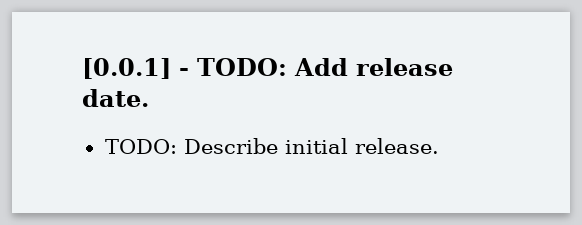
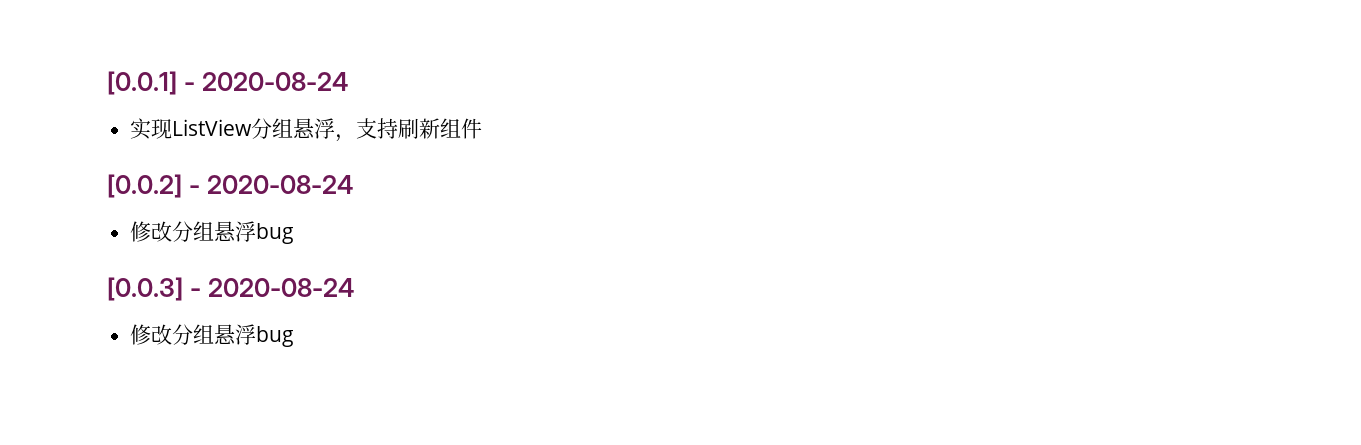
[197,58,453,76] [82,89,149,107] [104,138,439,154] TODO: Add release date. // TODO: Describe initial release. -> [201,72,348,91] [130,118,483,142] [107,174,353,198] [130,221,295,244] [107,277,354,301] [130,324,295,347] 2020-08-24 // 实现ListView分组悬浮，支持刷新组件 // [0.0.2] - 2020-08-24 // 修改分组悬浮bug // [0.0.3] - 2020-08-24 // 修改分组悬浮bug

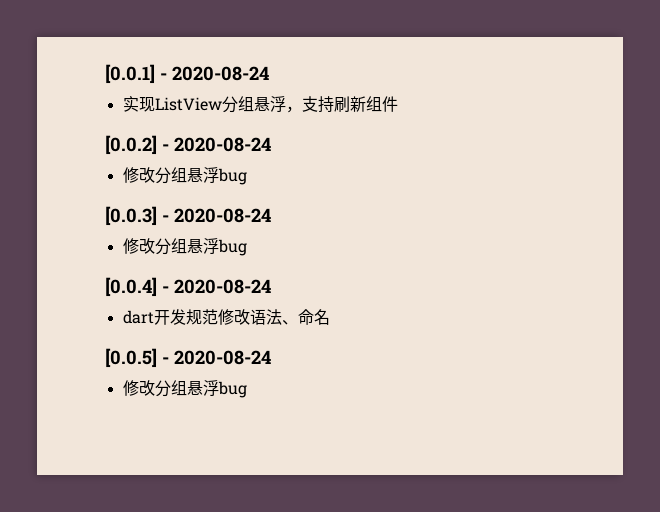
(295, 336) none -> [105,277,271,297] [122,309,330,325] [105,348,271,368] [122,380,247,398] // [0.0.4] - 2020-08-24 // dart开发规范修改语法、命名 // [0.0.5] - 2020-08-24 // 修改分组悬浮bug

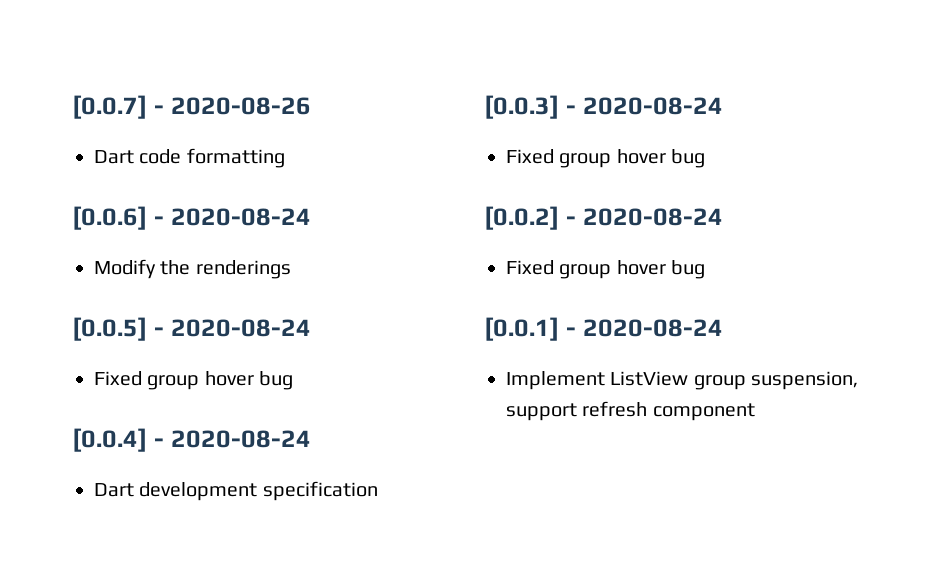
[105,64,269,84] [122,96,398,113] [105,135,271,155] [122,167,247,185] [105,206,271,226] [122,238,247,256] [105,277,271,297] [122,309,330,325] [105,348,271,368] [122,380,247,398] [0.0.1] - 2020-08-24 // 实现ListView分组悬浮，支持刷新组件 // [0.0.2] - 2020-08-24 // 修改分组悬浮bug // [0.0.3] - 2020-08-24 // 修改分组悬浮bug // [0.0.4] - 2020-08-24 // dart开发规范修改语法、命名 // [0.0.5] - 2020-08-24 // 修改分组悬浮bug -> [72,95,311,119] [94,148,285,168] [72,206,311,230] [94,259,291,279] [72,317,311,341] [94,371,294,390] [72,428,311,452] [94,481,378,501] [484,95,723,119] [506,149,706,168] [484,206,723,230] [506,260,706,279] [484,317,723,341] [506,371,859,390] [506,401,755,421] [0.0.7] - 2020-08-26 // Dart code formatting // [0.0.6] - 2020-08-24 // Modify the renderings // [0.0.5] - 2020-08-24 // Fixed group hover bug // [0.0.4] - 2020-08-24 // Dart development specification // [0.0.3] - 2020-08-24 // Fixed group hover bug // [0.0.2] - 2020-08-24 // Fixed group hover bug // [0.0.1] - 2020-08-24 // Implement ListView group suspension, support refresh component

